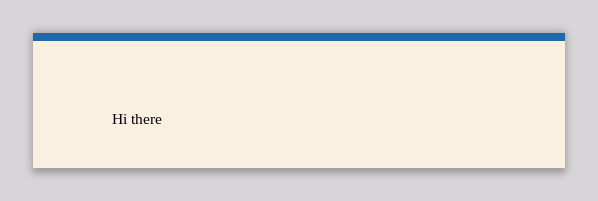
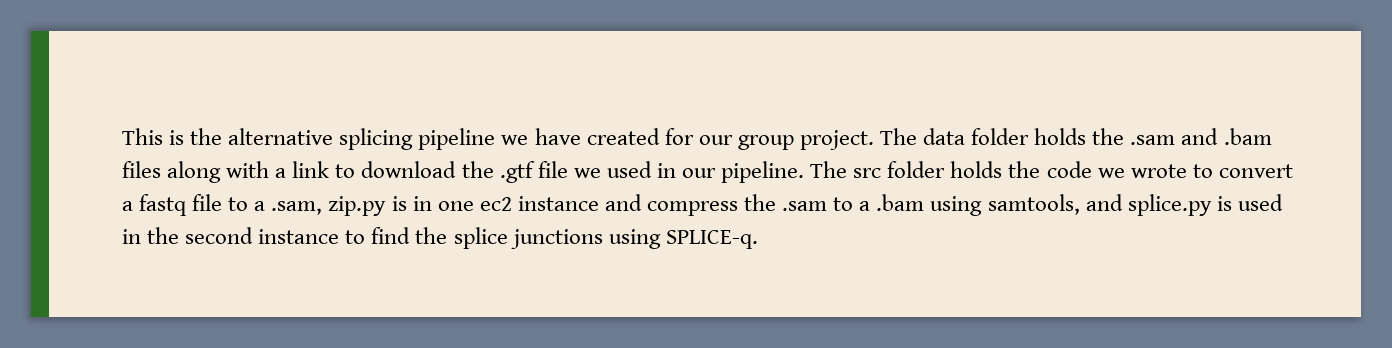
[112,114,163,124] Hi there -> [122,128,1272,150] [122,161,1293,183] [122,194,1283,216] [122,227,758,249] This is the alternative splicing pipeline we have created for our group project. The data folder holds the .sam and .bam files along with a link to download the .gtf file we used in our pipeline. The src folder holds the code we wrote to convert a fastq file to a .sam, zip.py is in one ec2 instance and compress the .sam to a .bam using samtools, and splice.py is used in the second instance to find the splice junctions using SPLICE-q.

